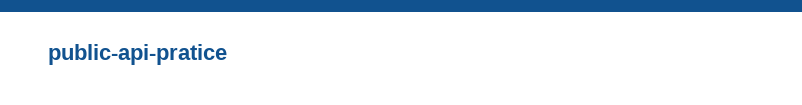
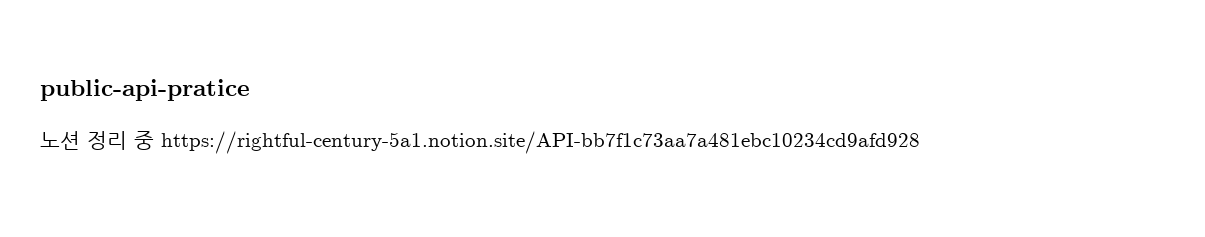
(227, 54) none -> [40,131,920,154] // 노션 정리 중 https://rightful-century-5a1.notion.site/API-bb7f1c73aa7a481ebc10234cd9afd928

